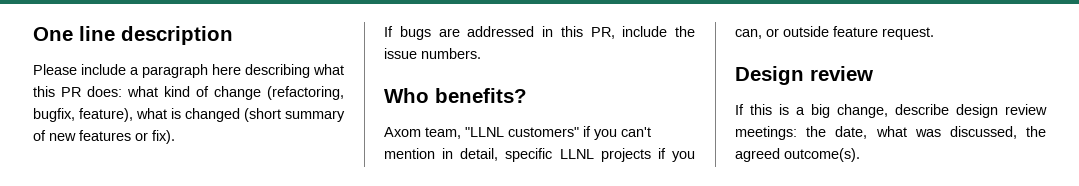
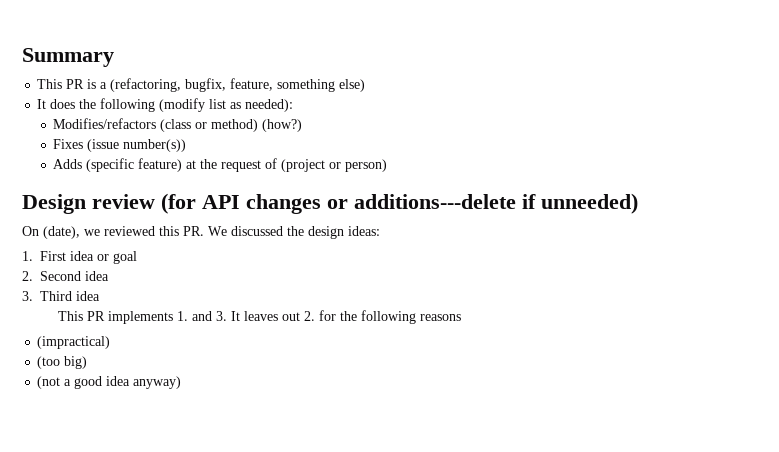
[33,26,233,45] [33,64,344,78] [33,86,344,100] [33,108,345,122] [33,130,175,144] [384,26,695,40] [384,48,481,59] [384,88,527,103] [384,126,651,140] [384,148,695,162] [735,26,934,40] [735,66,873,85] [735,104,1047,118] [735,126,1046,140] [735,148,860,162] One line description // Please include a paragraph here describing what this PR does: what kind of change (refactoring, bugfix, feature), what is changed (short summary of new features or fix). // If bugs are addressed in this PR, include the issue numbers. // Who benefits? // Axom team, "LLNL customers" if you can't mention in detail, specific LLNL projects if you can, or outside feature request. // Design review // If this is a big change, describe design review meetings: the date, what was discussed, the agreed outcome(s). -> [22,48,114,67] [37,78,366,92] [37,98,294,112] [53,118,303,132] [53,139,187,152] [53,158,388,172] [22,193,638,214] [22,226,380,239] [22,251,137,264] [22,271,109,281] [22,291,100,301] [58,310,462,324] [37,336,111,349] [37,356,88,369] [37,376,182,389] Summary // This PR is a (refactoring, bugfix, feature, something else) // It does the following (modify list as needed): // Modifies/refactors (class or method) (how?) // Fixes (issue number(s)) // Adds (specific feature) at the request of (project or person) // Design review (for API changes or additions---delete if unneeded) // On (date), we reviewed this PR. We discussed the design ideas: // 1. First idea or goal // 2. Second idea // 3. Third idea // This PR implements 1. and 3. It leaves out 2. for the following reasons // (impractical) // (too big) // (not a good idea anyway)

